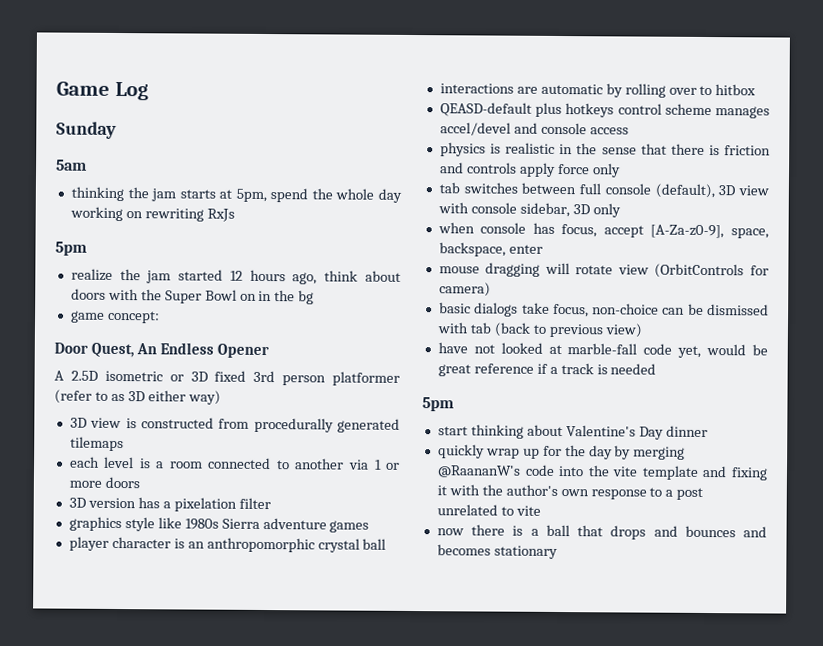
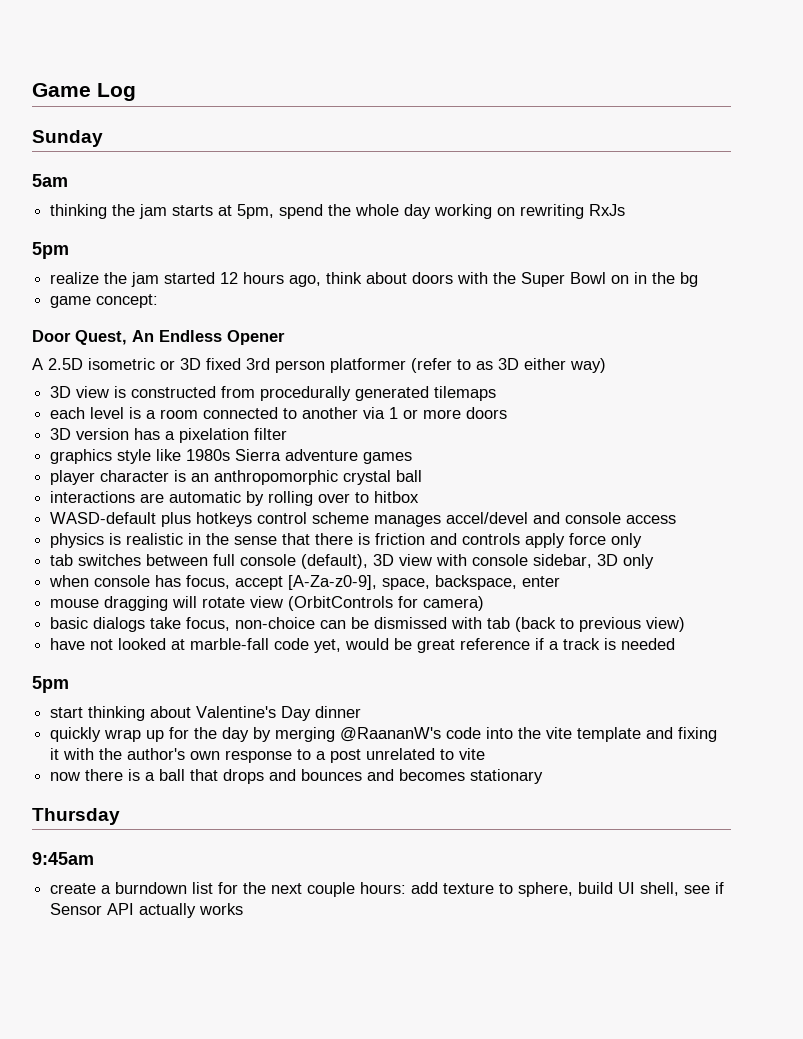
[439,102,532,117] QEASD-default -> [50,512,157,524] WASD-default
(558, 552) none -> [32,808,120,825] [32,852,94,865] [50,882,725,897] [50,903,244,918] // Thursday // 9:45am // create a burndown list for the next couple hours: add texture to sphere, build UI shell, see if Sensor API actually works

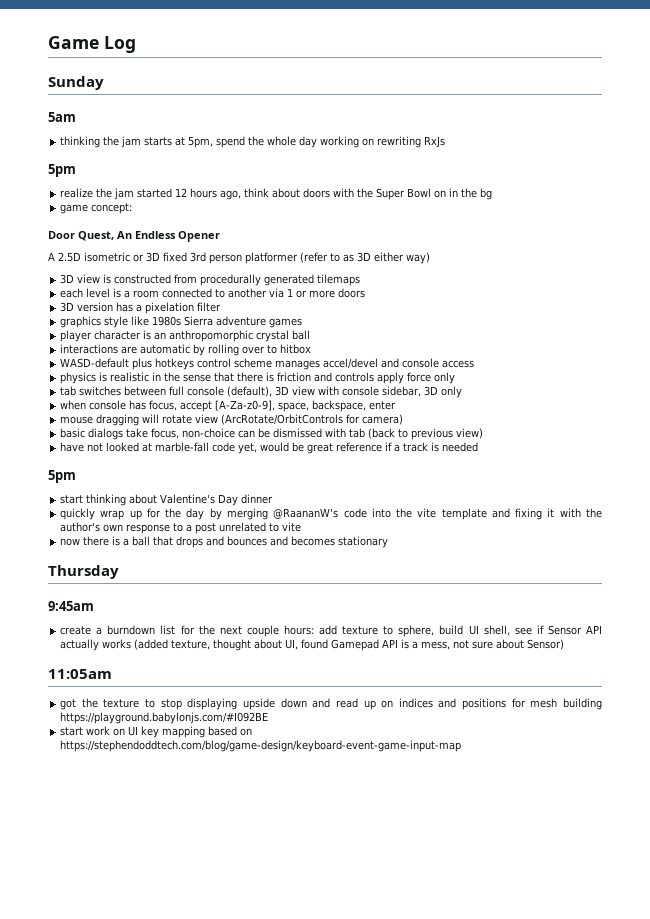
[288,596,394,611] (OrbitControls -> [221,414,344,425] (ArcRotate/OrbitControls
(244, 909) none -> [134,639,565,651] [48,669,112,679] [60,698,602,710] [60,712,269,724] [60,726,253,738] [60,740,462,752] (added texture, thought about UI, found Gamepad API is a mess, not sure about Sensor) // 11:05am // got the texture to stop displaying upside down and read up on indices and positions for mesh building https://playground.babylonjs.com/#I092BE // start work on UI key mapping based on https://stephendoddtech.com/blog/game-design/keyboard-event-game-input-map

